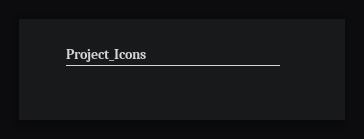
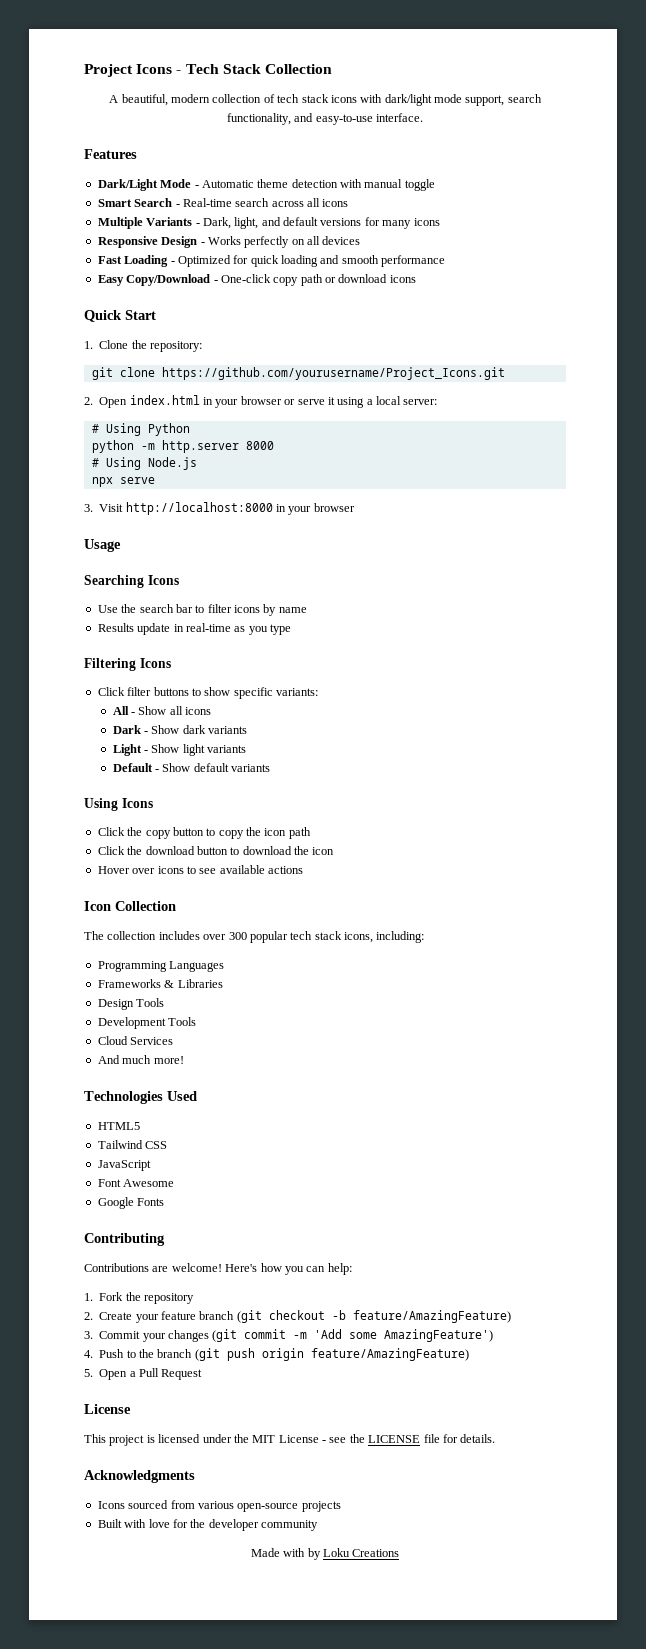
[66,49,146,62] Project_Icons -> [84,64,332,77] [109,94,542,106] [226,113,424,125] [84,149,137,159] [97,179,435,191] [97,198,349,207] [97,217,440,229] [97,236,361,248] [97,255,446,267] [97,274,416,286] [84,310,156,322] [84,340,202,352] [91,367,505,380] [84,395,438,408] [91,423,190,436] [91,440,274,453] [91,457,197,470] [91,477,155,487] [84,502,355,515] [84,539,121,552] [84,575,179,588] [97,604,307,616] [97,623,291,635] [84,658,171,671] [97,687,318,699] [112,706,212,715] [112,725,248,734] [112,744,247,756] [112,763,271,772] [84,798,153,811] [97,827,311,839] [97,846,335,855] [97,865,303,874] [84,901,176,911] [84,931,425,943] [97,961,225,972] [97,979,223,988] [97,998,165,1010] [97,1017,197,1029] [97,1036,174,1045] [97,1055,184,1064] [84,1091,197,1104] [97,1122,140,1130] [97,1140,168,1149] [97,1160,151,1171] [97,1179,175,1187] [97,1197,165,1209] [84,1233,165,1246] [84,1263,352,1275] [84,1292,194,1304] [84,1310,511,1323] [84,1329,494,1342] [84,1348,469,1361] [84,1368,203,1380] [84,1404,131,1414] [84,1434,496,1446] [84,1470,195,1483] [97,1500,341,1512] [97,1519,318,1531] [250,1548,400,1560] Project Icons - Tech Stack Collection // A beautiful, modern collection of tech stack icons with dark/light mode support, search functionality, and easy-to-use interface. // Features // Dark/Light Mode - Automatic theme detection with manual toggle // Smart Search - Real-time search across all icons // Multiple Variants - Dark, light, and default versions for many icons // Responsive Design - Works perfectly on all devices // Fast Loading - Optimized for quick loading and smooth performance // Easy Copy/Download - One-click copy path or download icons // Quick Start // 1. Clone the repository: // git clone https://github.com/yourusername/Project_Icons.git // 2. Open index.html in your browser or serve it using a local server: // # Using Python // python -m http.server 8000 // # Using Node.js // npx serve // 3. Visit http://localhost:8000 in your browser // Usage // Searching Icons // Use the search bar to filter icons by name // Results update in real-time as you type // Filtering Icons // Click filter buttons to show specific variants: // All - Show all icons // Dark - Show dark variants // Light - Show light variants // Default - Show default variants // Using Icons // Click the copy button to copy the icon path // Click the download button to download the icon // Hover over icons to see available actions // Icon Collection // The collection includes over 300 popular tech stack icons, including: // Programming Languages // Frameworks & Libraries // Design Tools // Development Tools // Cloud Services // And much more! // Technologies Used // HTML5 // Tailwind CSS // JavaScript // Font Awesome // Google Fonts // Contributing // Contributions are welcome! Here's how you can help: // 1. Fork the repository // 2. Create your feature branch (git checkout -b feature/AmazingFeature) // 3. Commit your changes (git commit -m 'Add some AmazingFeature') // 4. Push to the branch (git push origin feature/AmazingFeature) // 5. Open a Pull Request // License // This project is licensed under the MIT License - see the LICENSE file for details. // Acknowledgments // Icons sourced from various open-source projects // Built with love for the developer community // Made with by Loku Creations

